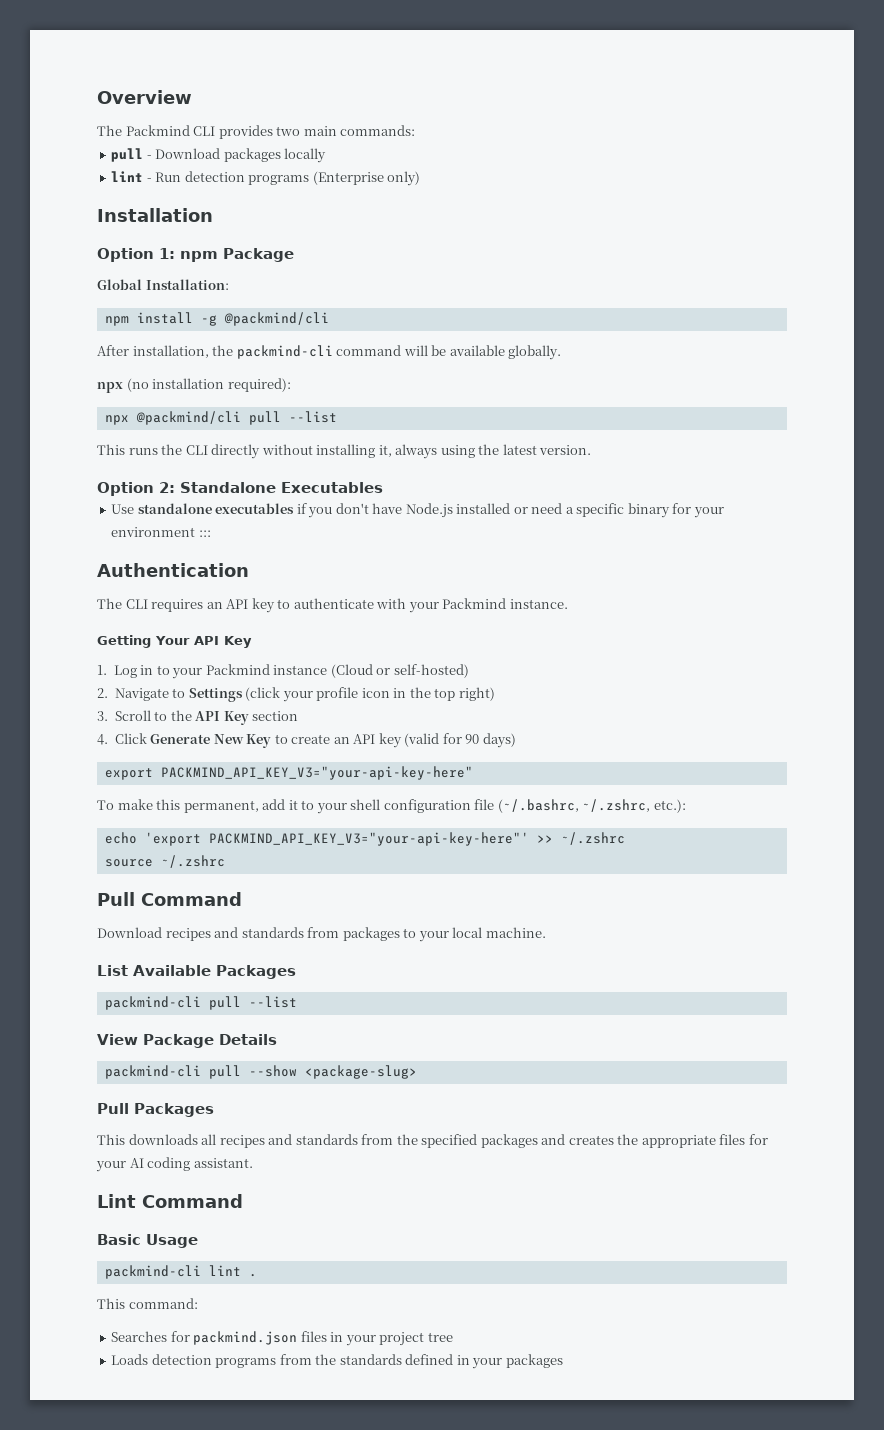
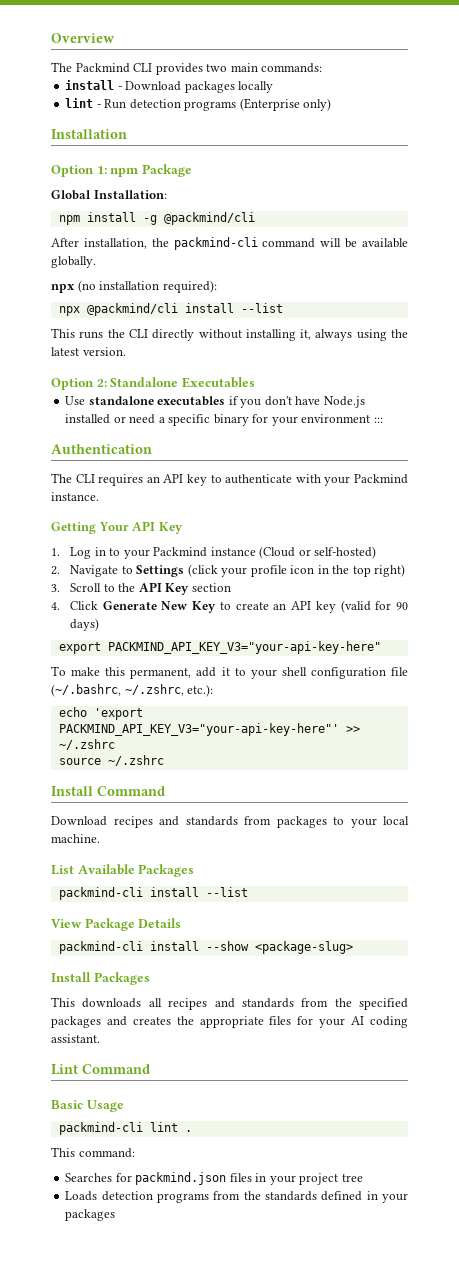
[111,148,144,162] pull -> [65,80,115,90] install
[248,411,281,425] pull -> [184,303,234,313] install
[97,892,135,906] Pull -> [51,786,93,796] Install
[208,996,241,1010] pull -> [149,887,199,897] install
[208,1065,241,1079] pull -> [149,941,199,951] install
[97,1103,129,1114] Pull -> [51,972,91,982] Install

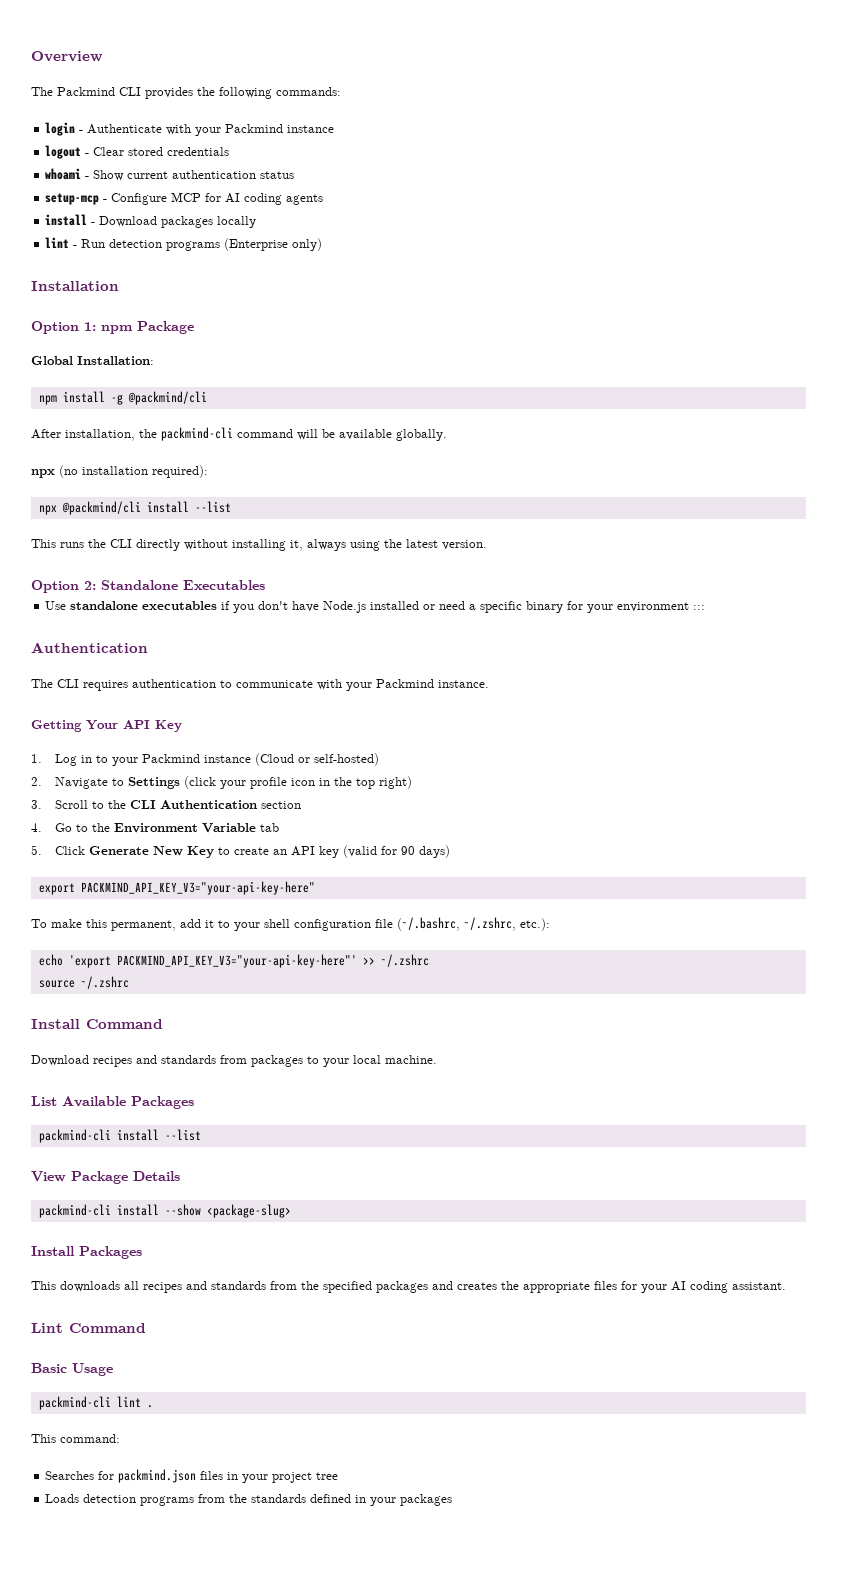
[206,63,258,72] two main -> [197,87,272,99] the following
(323, 68) none -> [45,122,335,136] [45,145,230,159] [45,168,295,181] [45,192,324,205] // login - Authenticate with your Packmind instance // logout - Clear stored credentials // whoami - Show current authentication status // setup-mcp - Configure MCP for AI coding agents
[146,474,293,486] an API key to authenticate -> [132,679,313,688] authentication to communicate
[138,582,190,595] API Key -> [130,800,258,809] CLI Authentication
(60, 606) none -> [55,823,280,833] [31,845,42,855] Go to the Environment Variable tab // 5.

